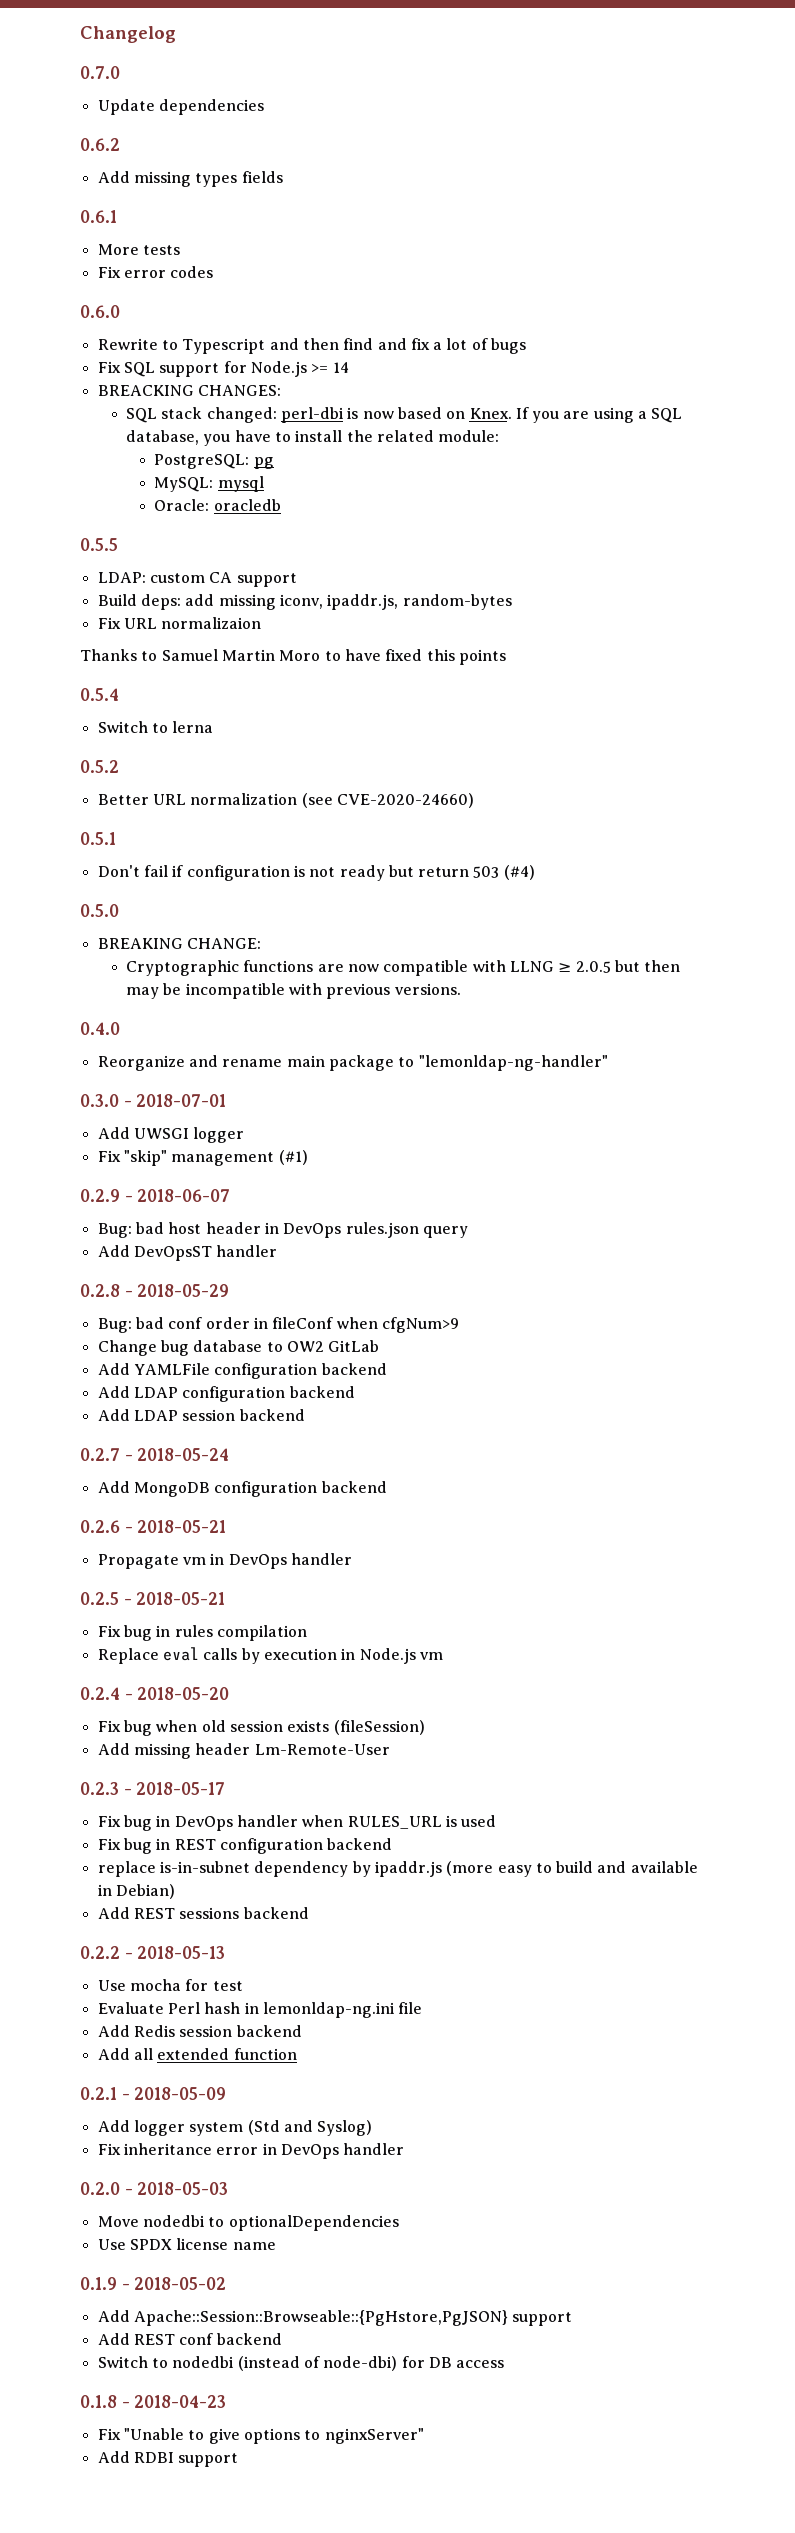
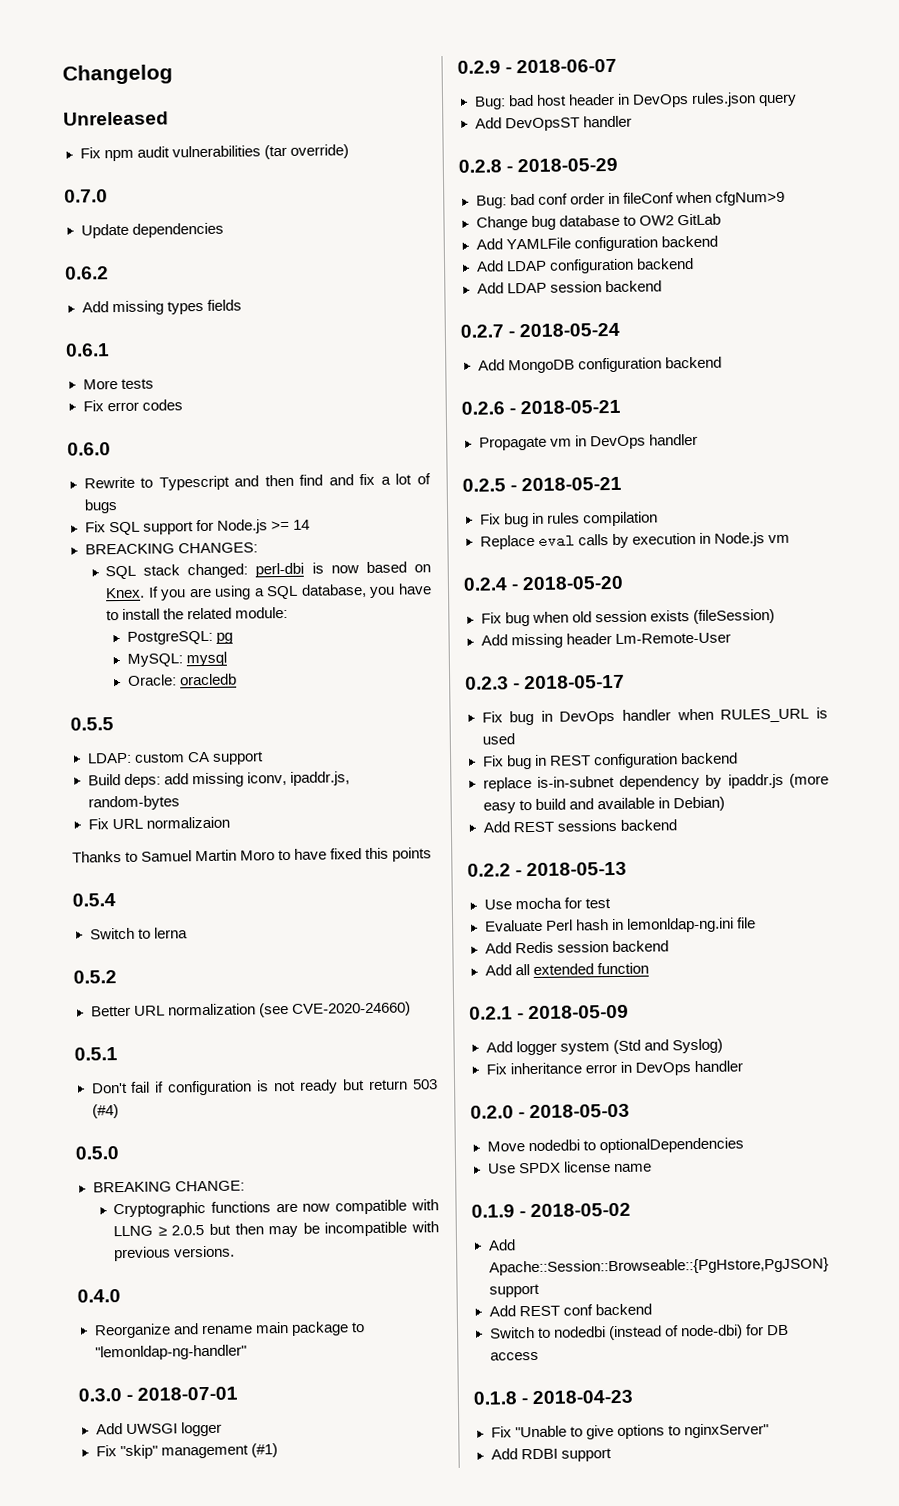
(176, 34) none -> [63,111,169,126] [79,144,349,162] // Unreleased // Fix npm audit vulnerabilities (tar override)

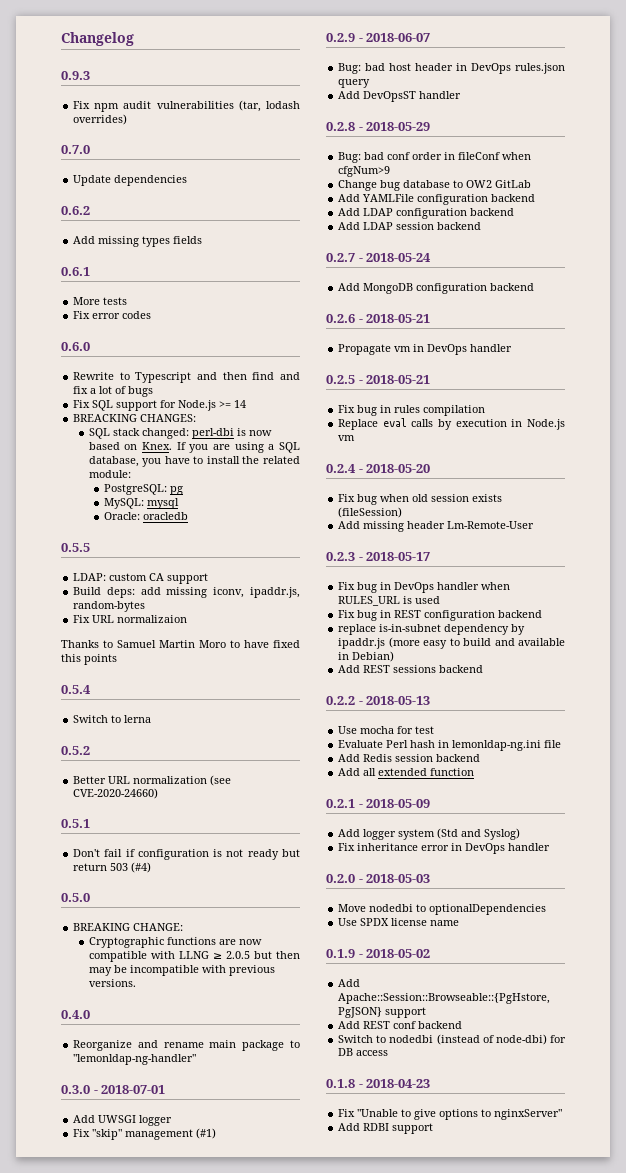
[63,111,169,126] Unreleased -> [61,71,90,80] 0.9.3
[263,144,349,160] (tar override) -> [238,100,300,112] [73,114,128,125] (tar, lodash overrides)

